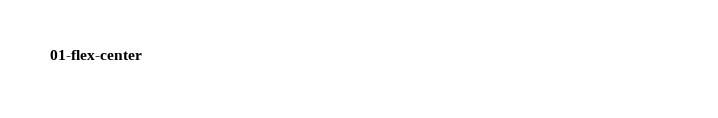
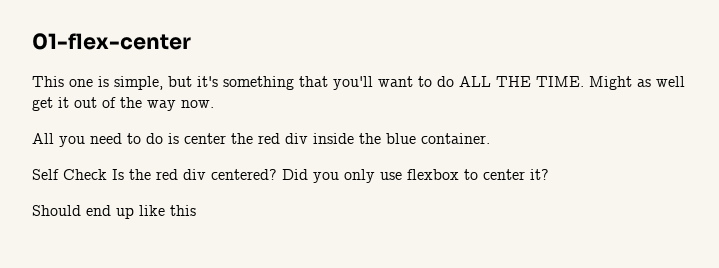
(142, 55) none -> [32,76,685,90] [32,97,214,111] [32,133,490,147] [32,169,549,183] [32,205,196,219] // This one is simple, but it's something that you'll want to do ALL THE TIME. Might as well get it out of the way now. // All you need to do is center the red div inside the blue container. // Self Check Is the red div centered? Did you only use flexbox to center it? // Should end up like this

